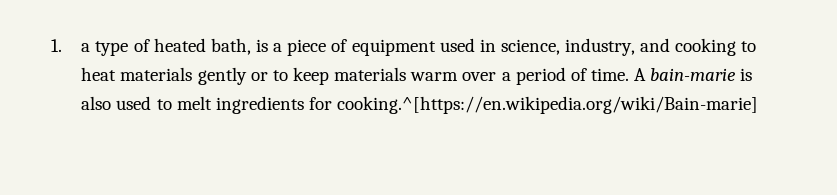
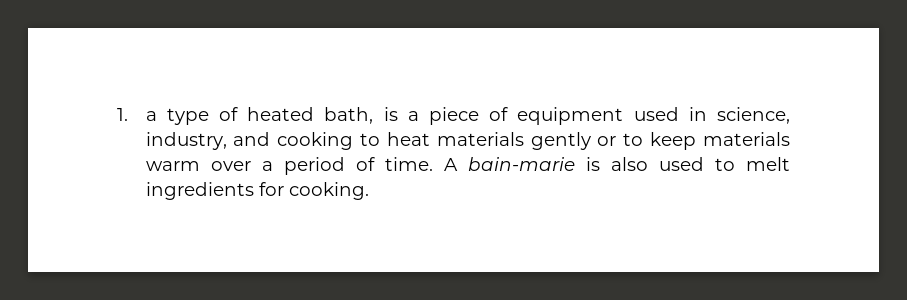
[337,96,759,114] cooking.^[https://en.wikipedia.org/wiki/Bain-marie] -> [288,182,369,200] cooking.

